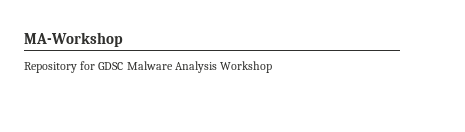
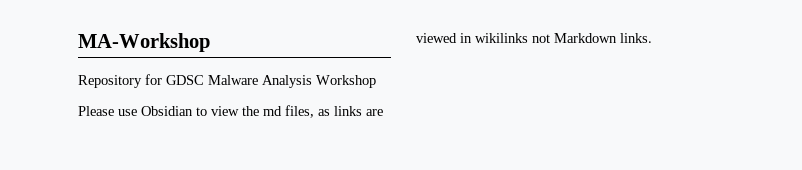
(273, 67) none -> [78,105,383,118] [416,33,652,43] // Please use Obsidian to view the md files, as links are viewed in wikilinks not Markdown links.

